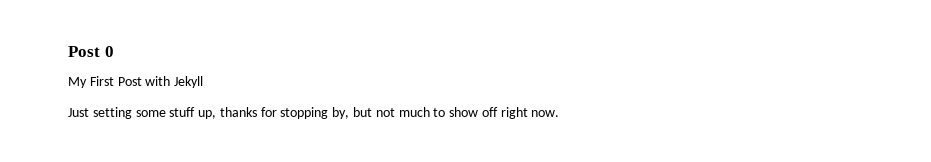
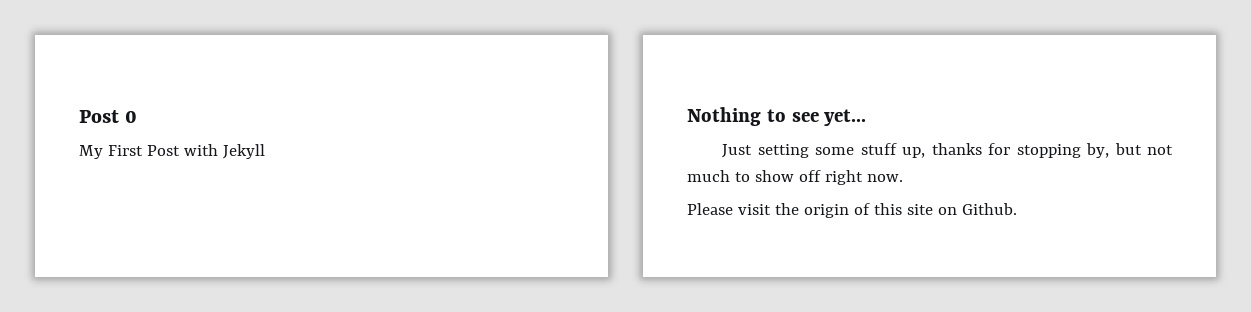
(204, 82) none -> [687,107,867,126] // Nothing to see yet...
(560, 113) none -> [687,203,1017,218] // Please visit the origin of this site on Github.

